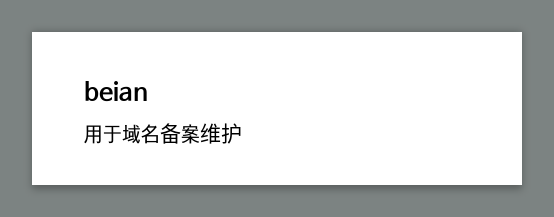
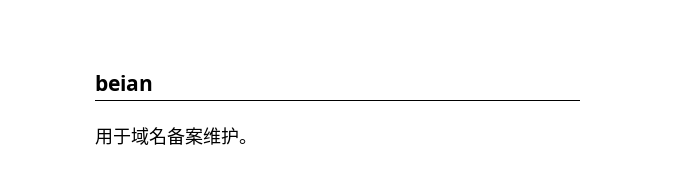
(242, 133) none -> [239,139,257,144] 。

